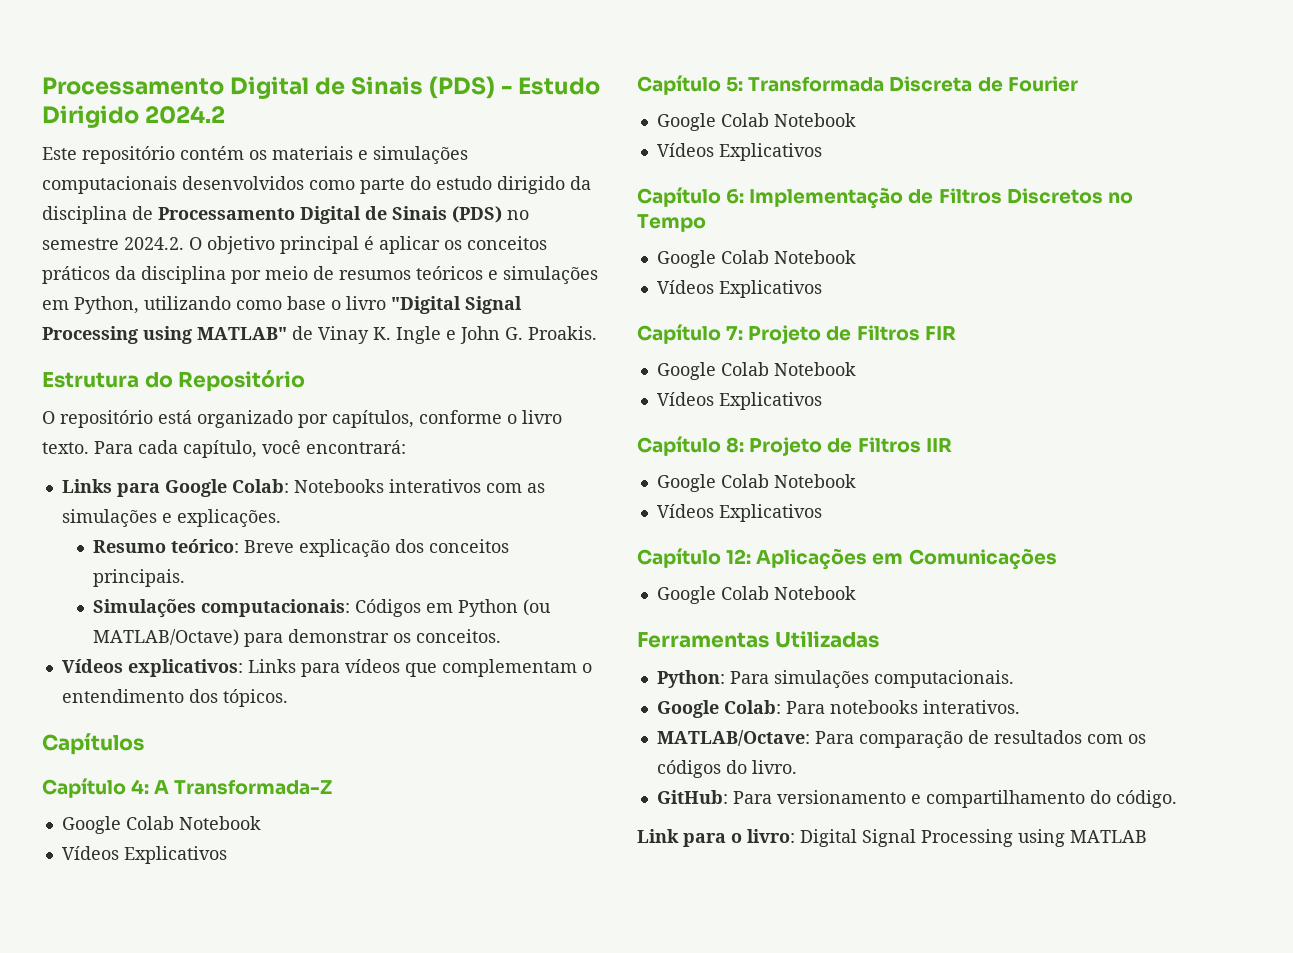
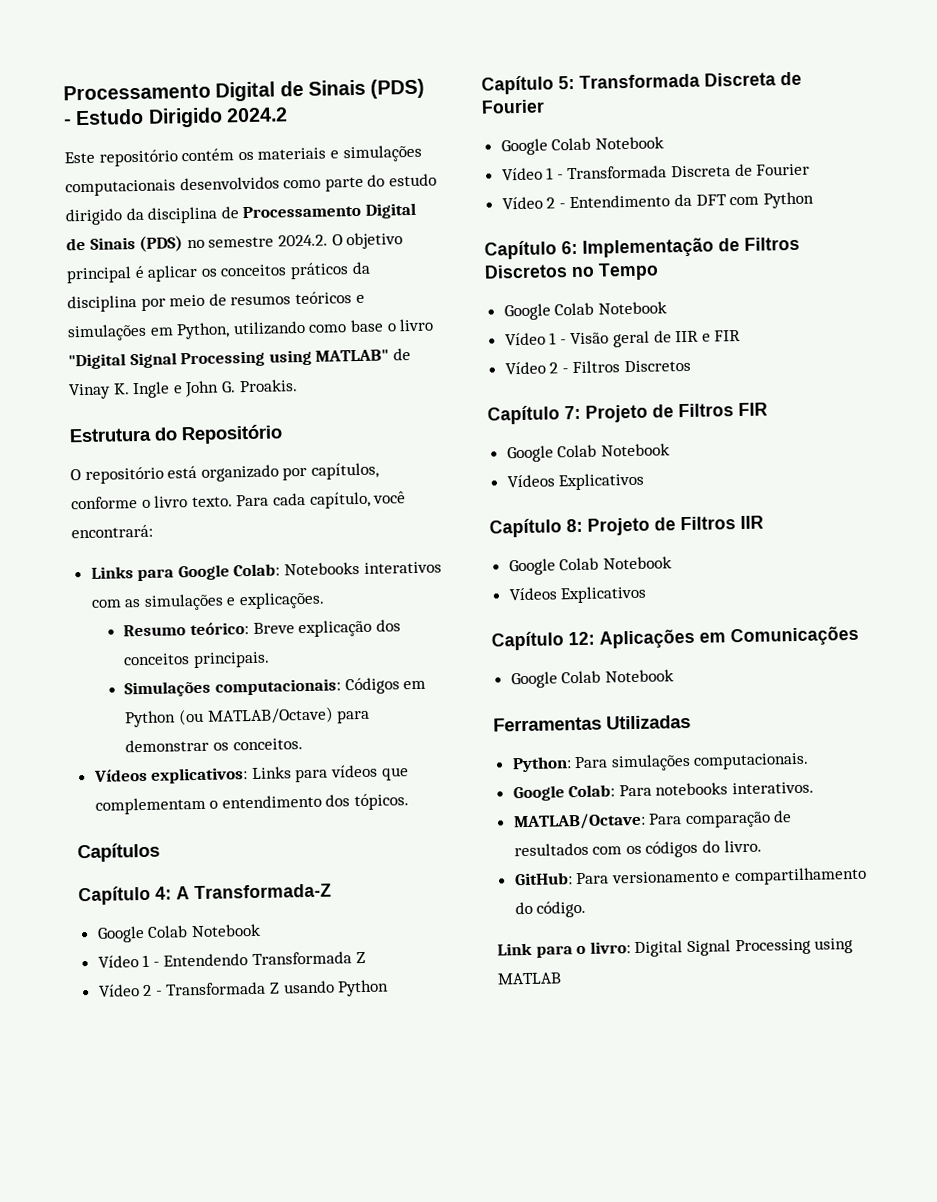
[61,846,227,864] Vídeos Explicativos -> [97,951,366,968] [97,979,390,997] Vídeo 1 - Entendendo Transformada Z // Vídeo 2 - Transformada Z usando Python
[656,143,822,161] Vídeos Explicativos -> [501,163,811,181] [501,191,814,210] Vídeo 1 - Transformada Discreta de Fourier // Vídeo 2 - Entendimento da DFT com Python
[656,280,822,298] Vídeos Explicativos -> [504,329,742,348] [504,359,692,375] Vídeo 1 - Visão geral de IIR e FIR // Vídeo 2 - Filtros Discretos

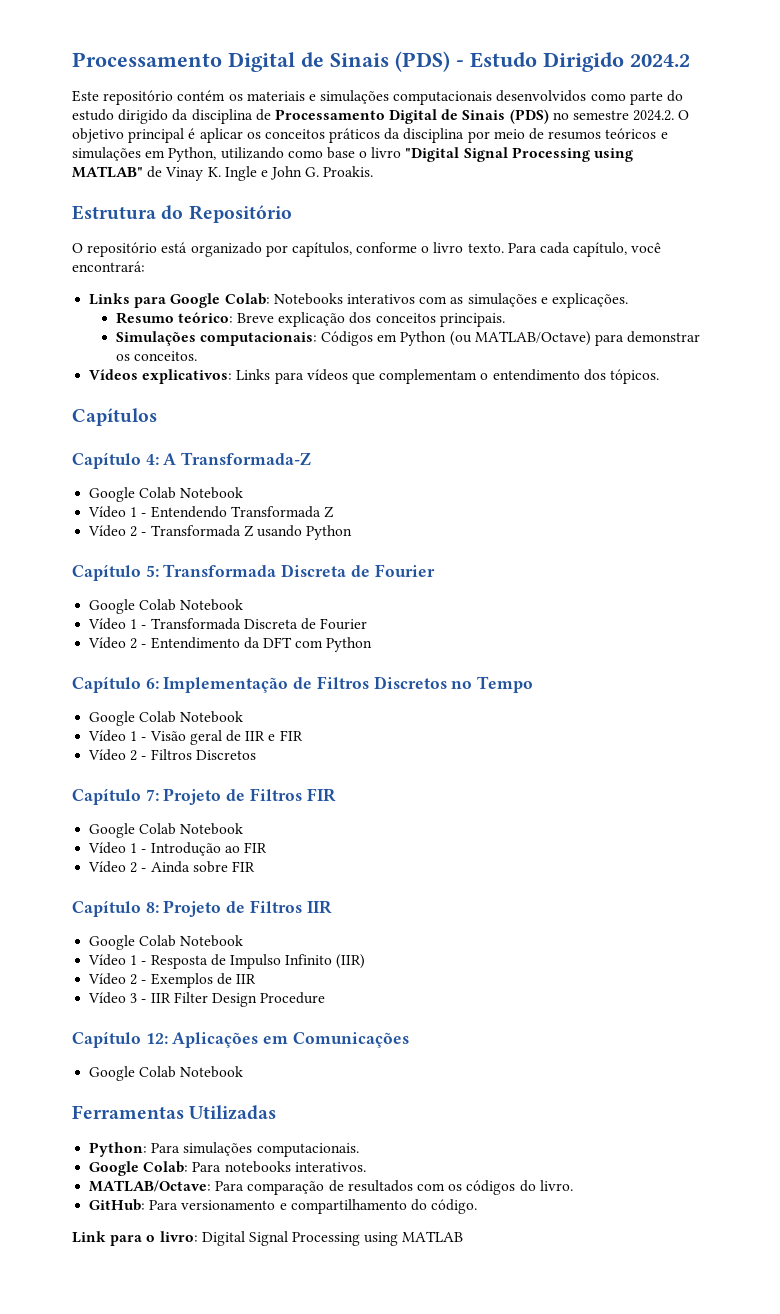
[506,472,645,491] Vídeos Explicativos -> [88,842,267,856] [88,861,255,873] Vídeo 1 - Introdução ao FIR // Vídeo 2 - Ainda sobre FIR
[508,585,648,604] Vídeos Explicativos -> [88,954,366,969] [88,973,256,988] [88,992,326,1007] Vídeo 1 - Resposta de Impulso Infinito (IIR) // Vídeo 2 - Exemplos de IIR // Vídeo 3 - IIR Filter Design Procedure

